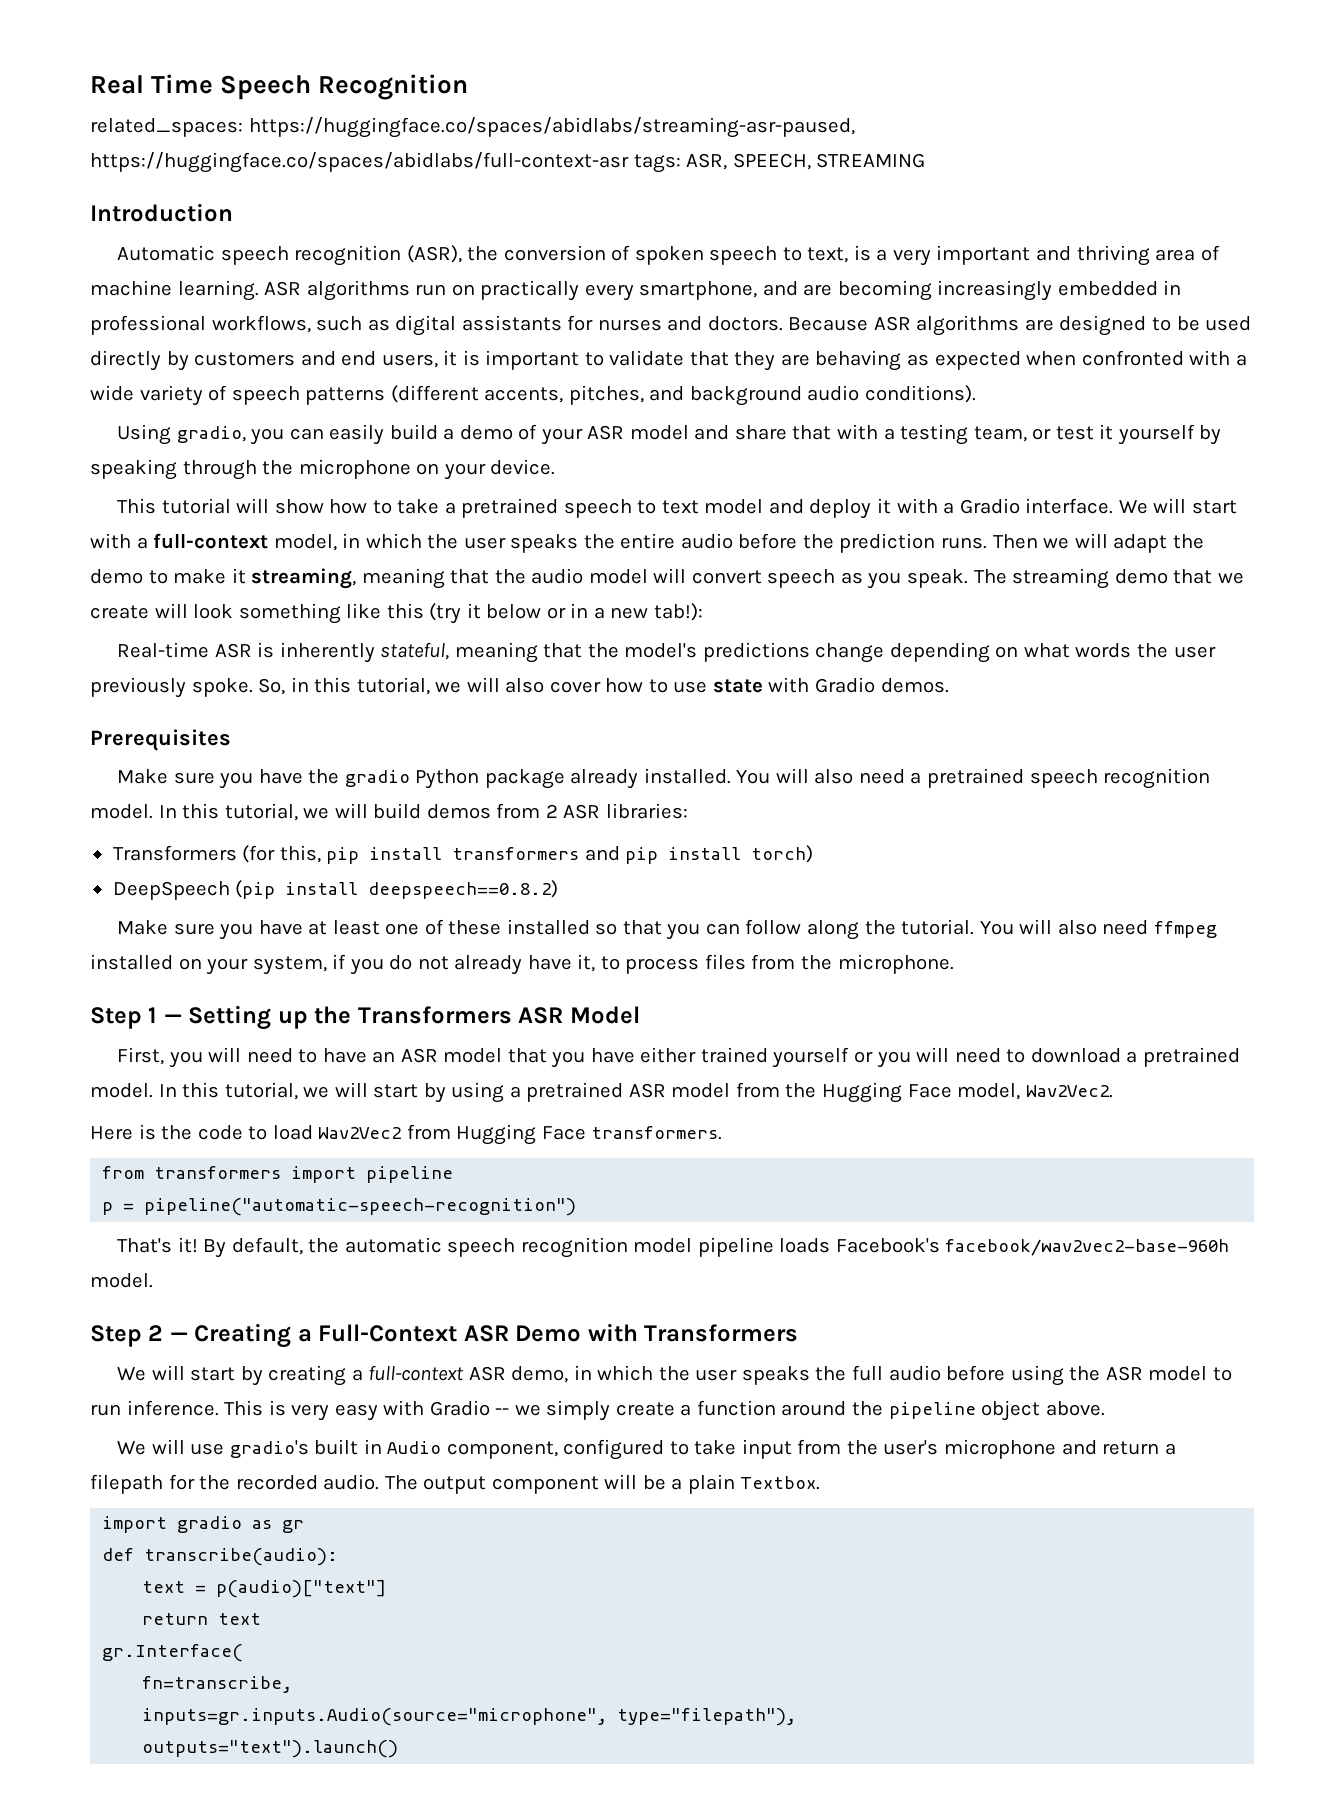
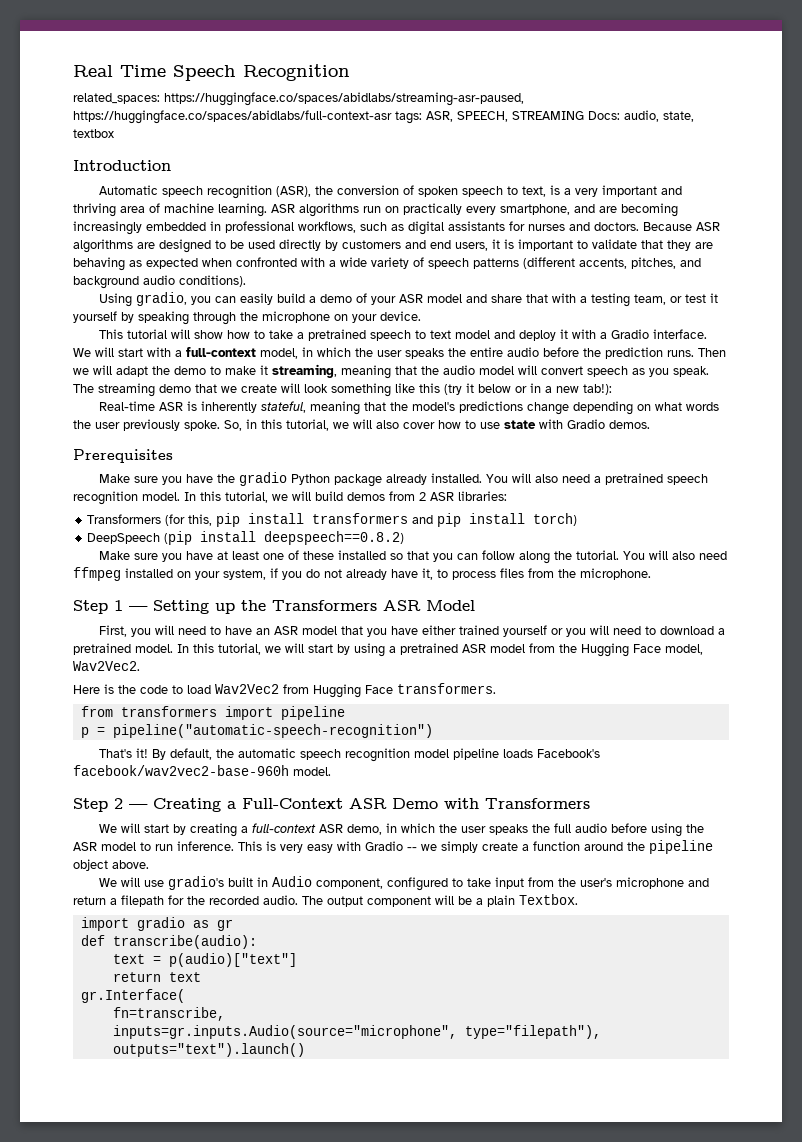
(926, 160) none -> [588,110,694,122] [73,129,114,138] Docs: audio, state, textbox

